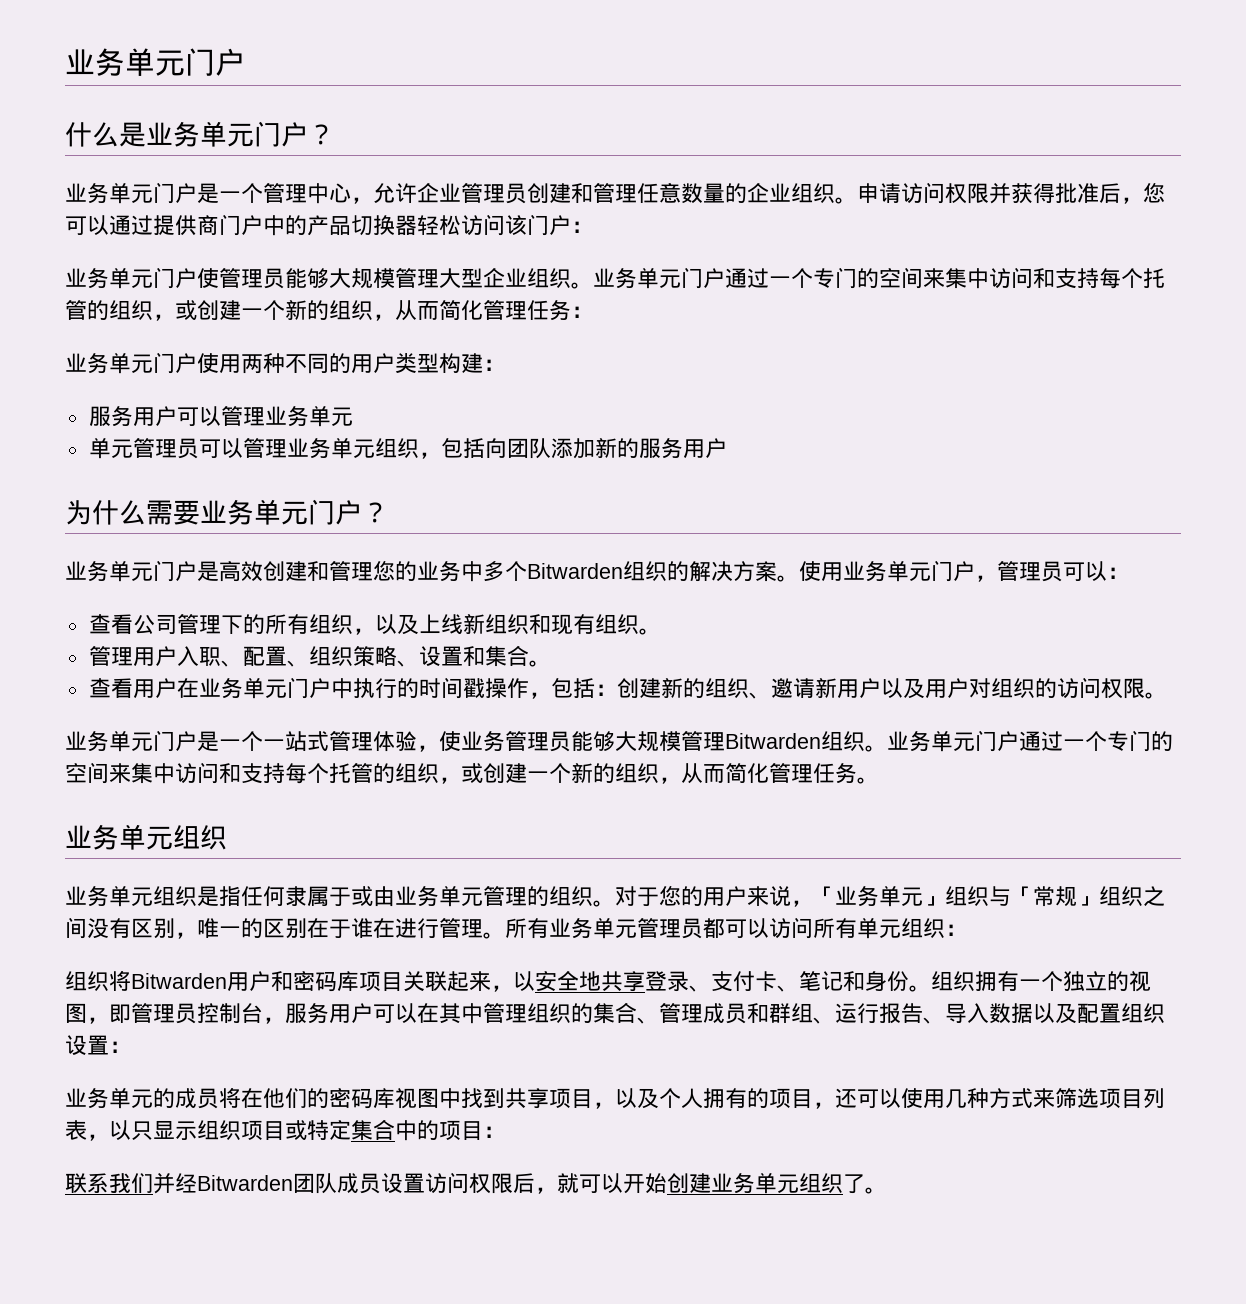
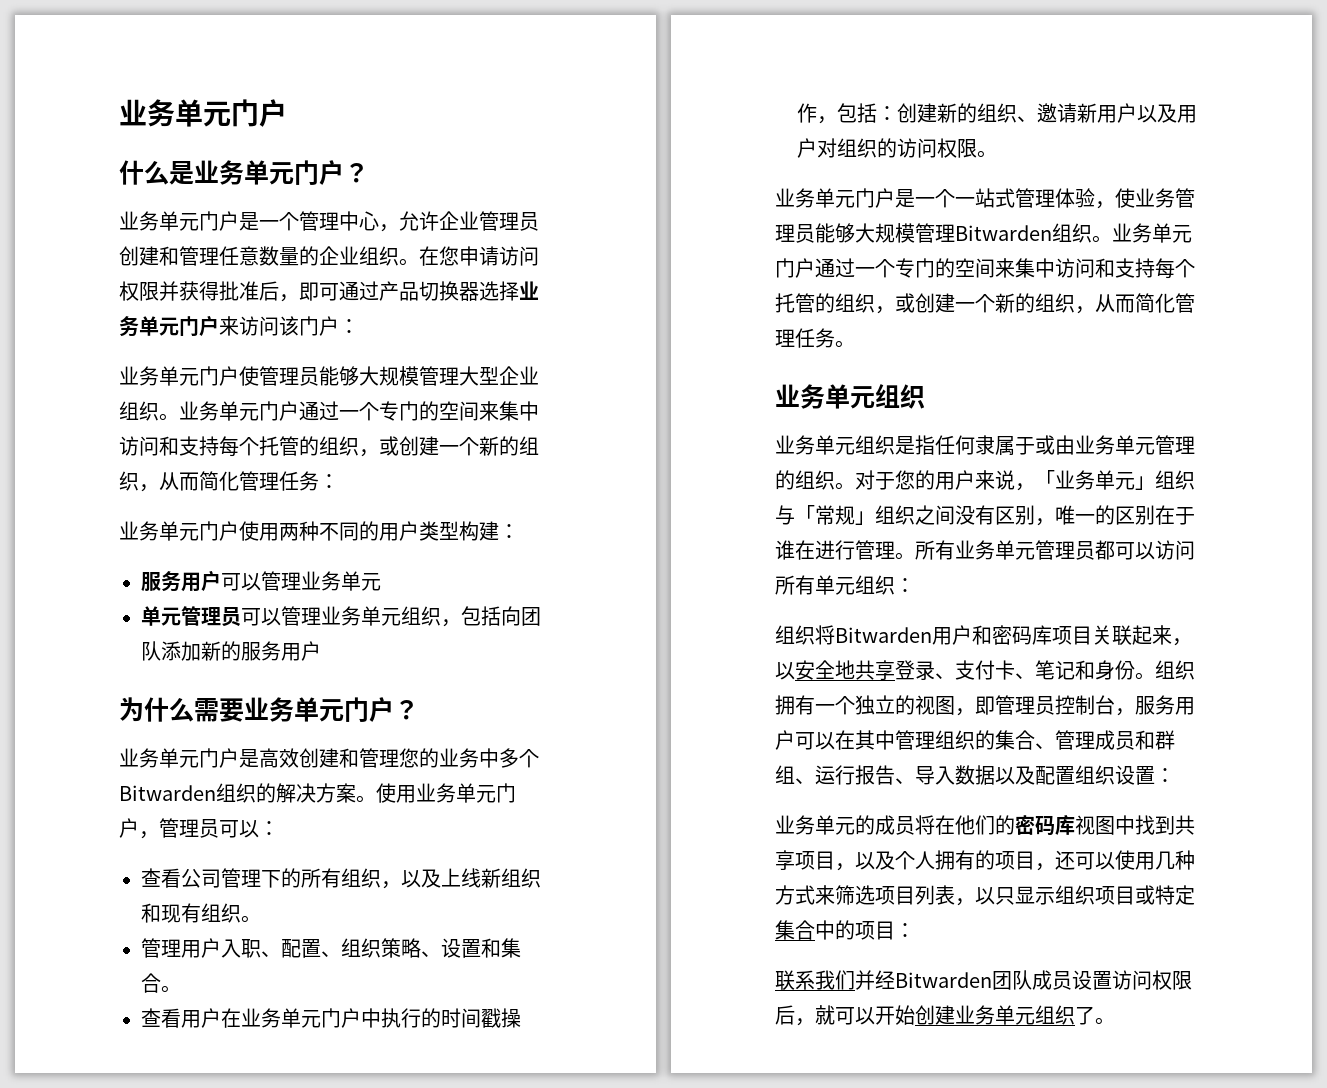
(857, 200) none -> [419,246,459,266] 在您
[1143,182,1165,203] [65,214,461,236] 您可以通过提供商门户中的产品切换器轻松 -> [299,281,539,301] [119,315,239,337] 即可通过产品切换器选择业务单元门户来

